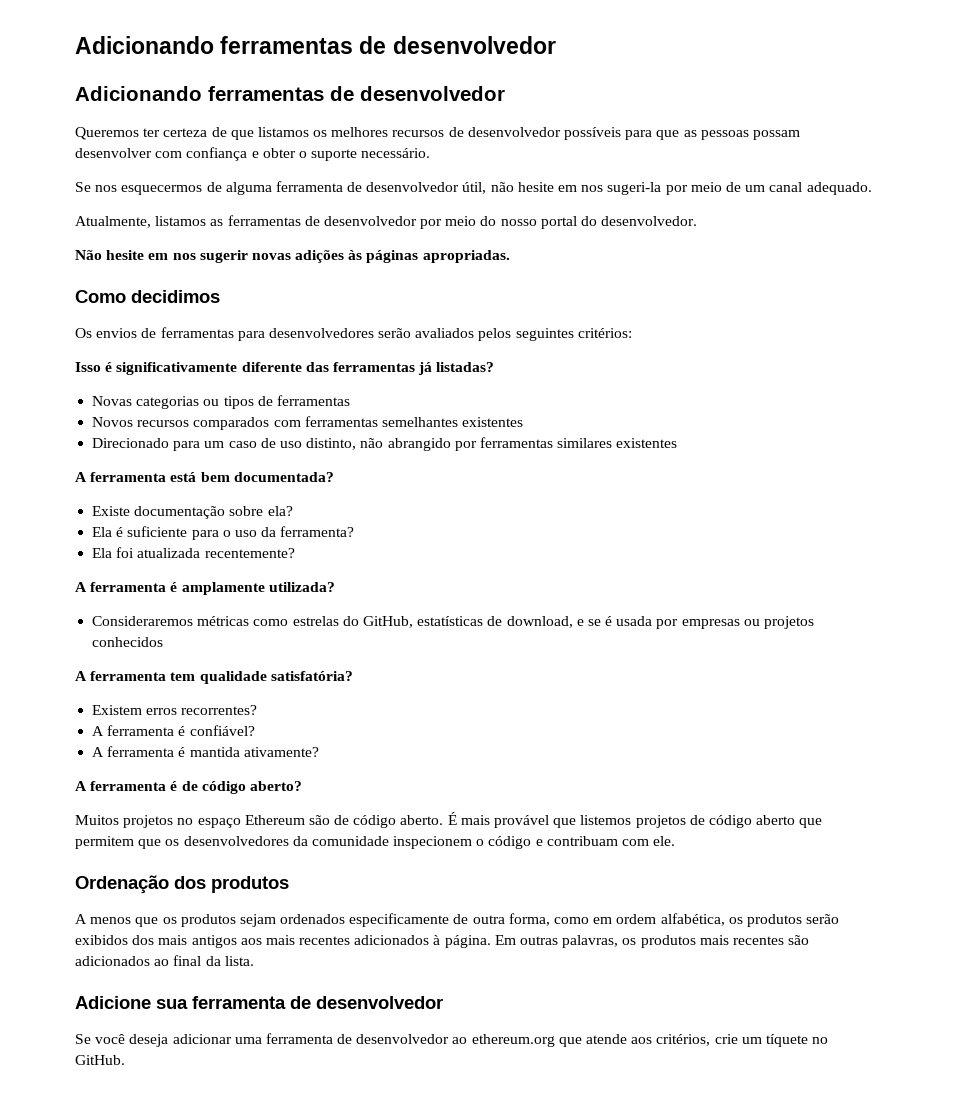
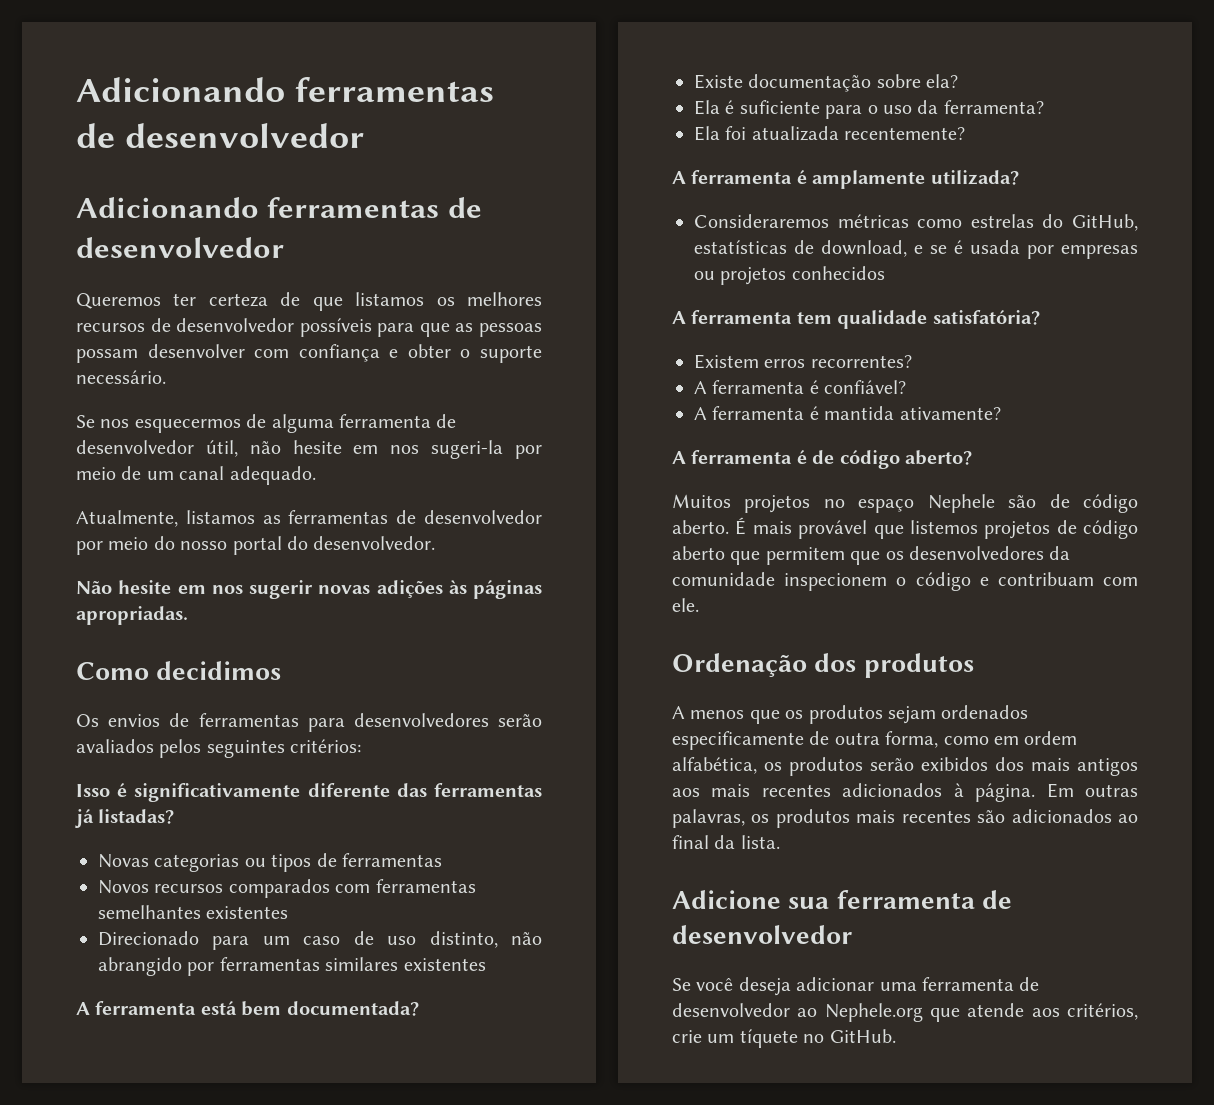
[244,815,305,825] Ethereum -> [927,494,995,513] Nephele
[471,1034,555,1047] ethereum.org -> [824,1003,923,1022] Nephele.org

